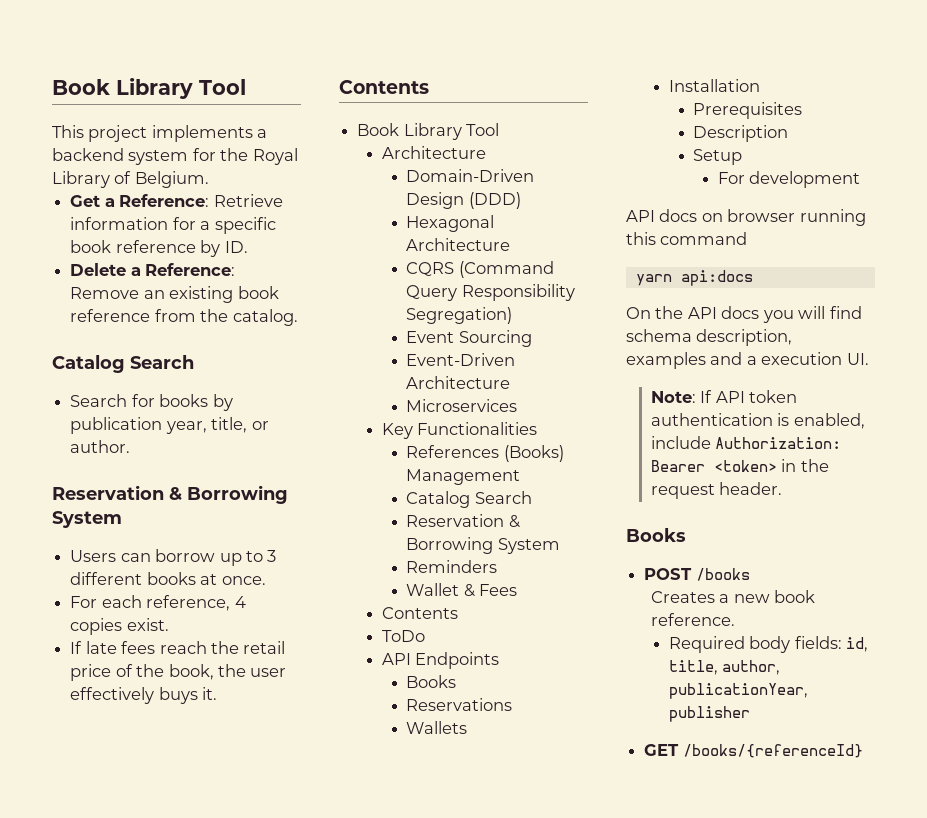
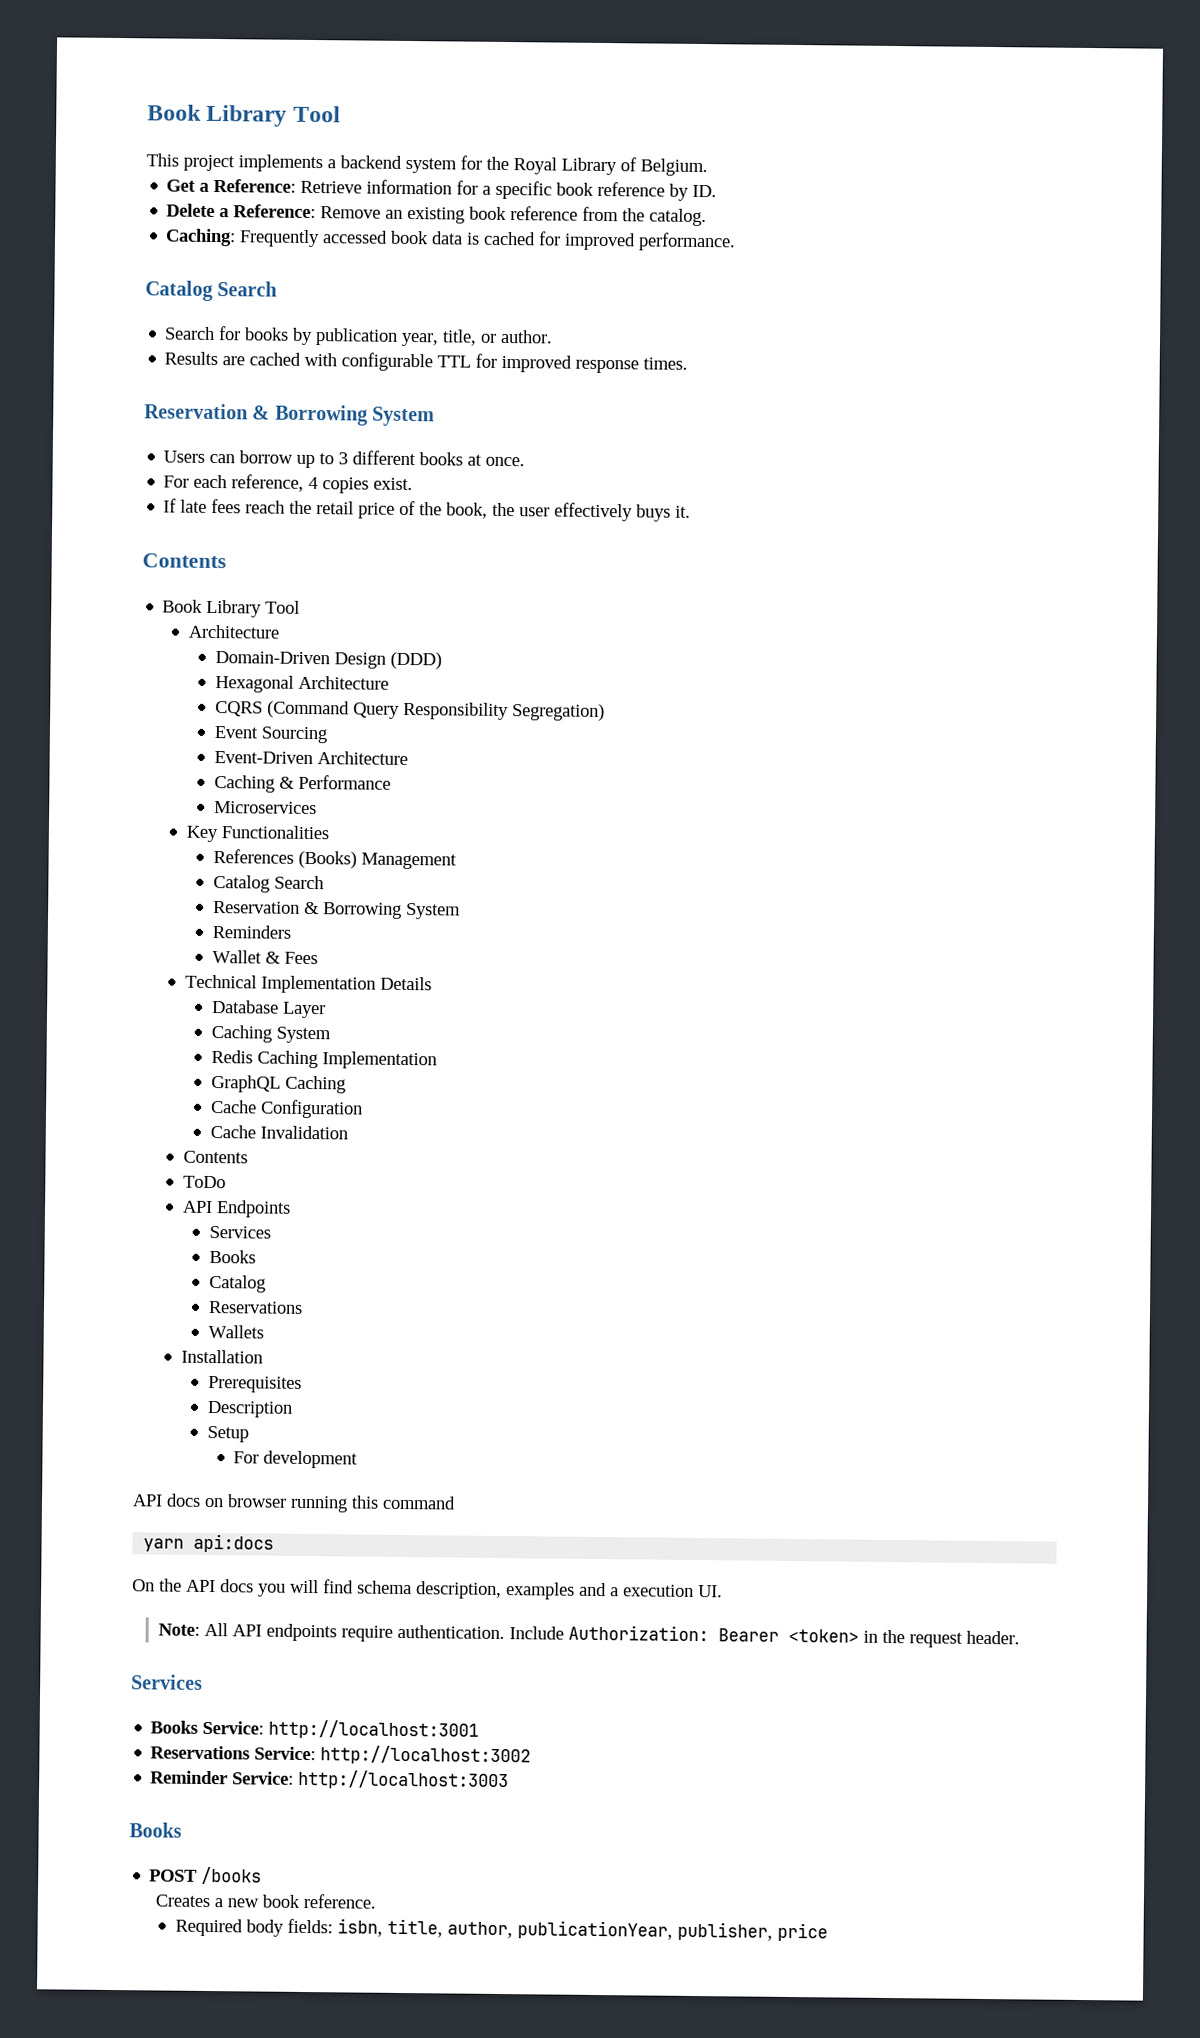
(298, 317) none -> [165,228,737,252] // Caching: Frequently accessed book data is cached for improved performance.
(131, 446) none -> [164,351,689,374] // Results are cached with configurable TTL for improved response times.
(511, 382) none -> [213,774,391,793] // Caching & Performance
(518, 590) none -> [185,974,433,994] [211,999,326,1019] [210,1024,331,1044] [210,1049,437,1070] [210,1074,346,1094] [210,1099,363,1119] [209,1124,348,1140] // Technical Implementation Details // Database Layer // Caching System // Redis Caching Implementation // GraphQL Caching // Cache Configuration // Cache Invalidation
[406,675,457,688] // Books -> [208,1225,271,1239] [208,1249,256,1264] [208,1274,266,1293] // Services // Books // Catalog
[700,390,797,403] [650,413,865,429] [650,436,711,449] If API token authentication is enabled, include -> [203,1622,564,1642] All API endpoints require authentication. Include
(783, 488) none -> [131,1674,203,1690] [150,1719,480,1740] [150,1745,532,1766] [150,1769,510,1791] // Services // Books Service: http://localhost:3001 // Reservations Service: http://localhost:3002 // Reminder Service: http://localhost:3003
[846,637,869,652] id, -> [337,1918,384,1937] isbn,
[668,706,750,722] [644,744,863,758] publisher // GET /books/{referenceId} -> [677,1921,829,1942] publisher, price

